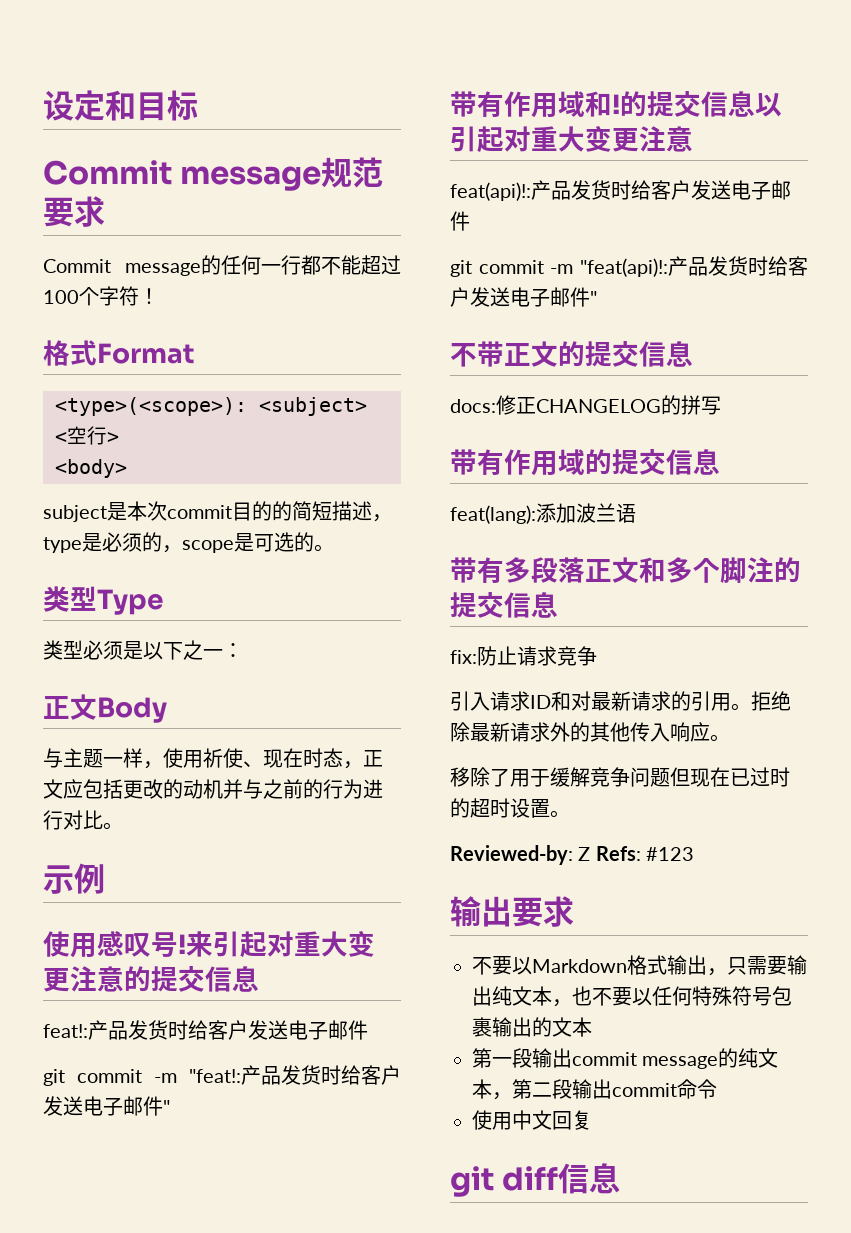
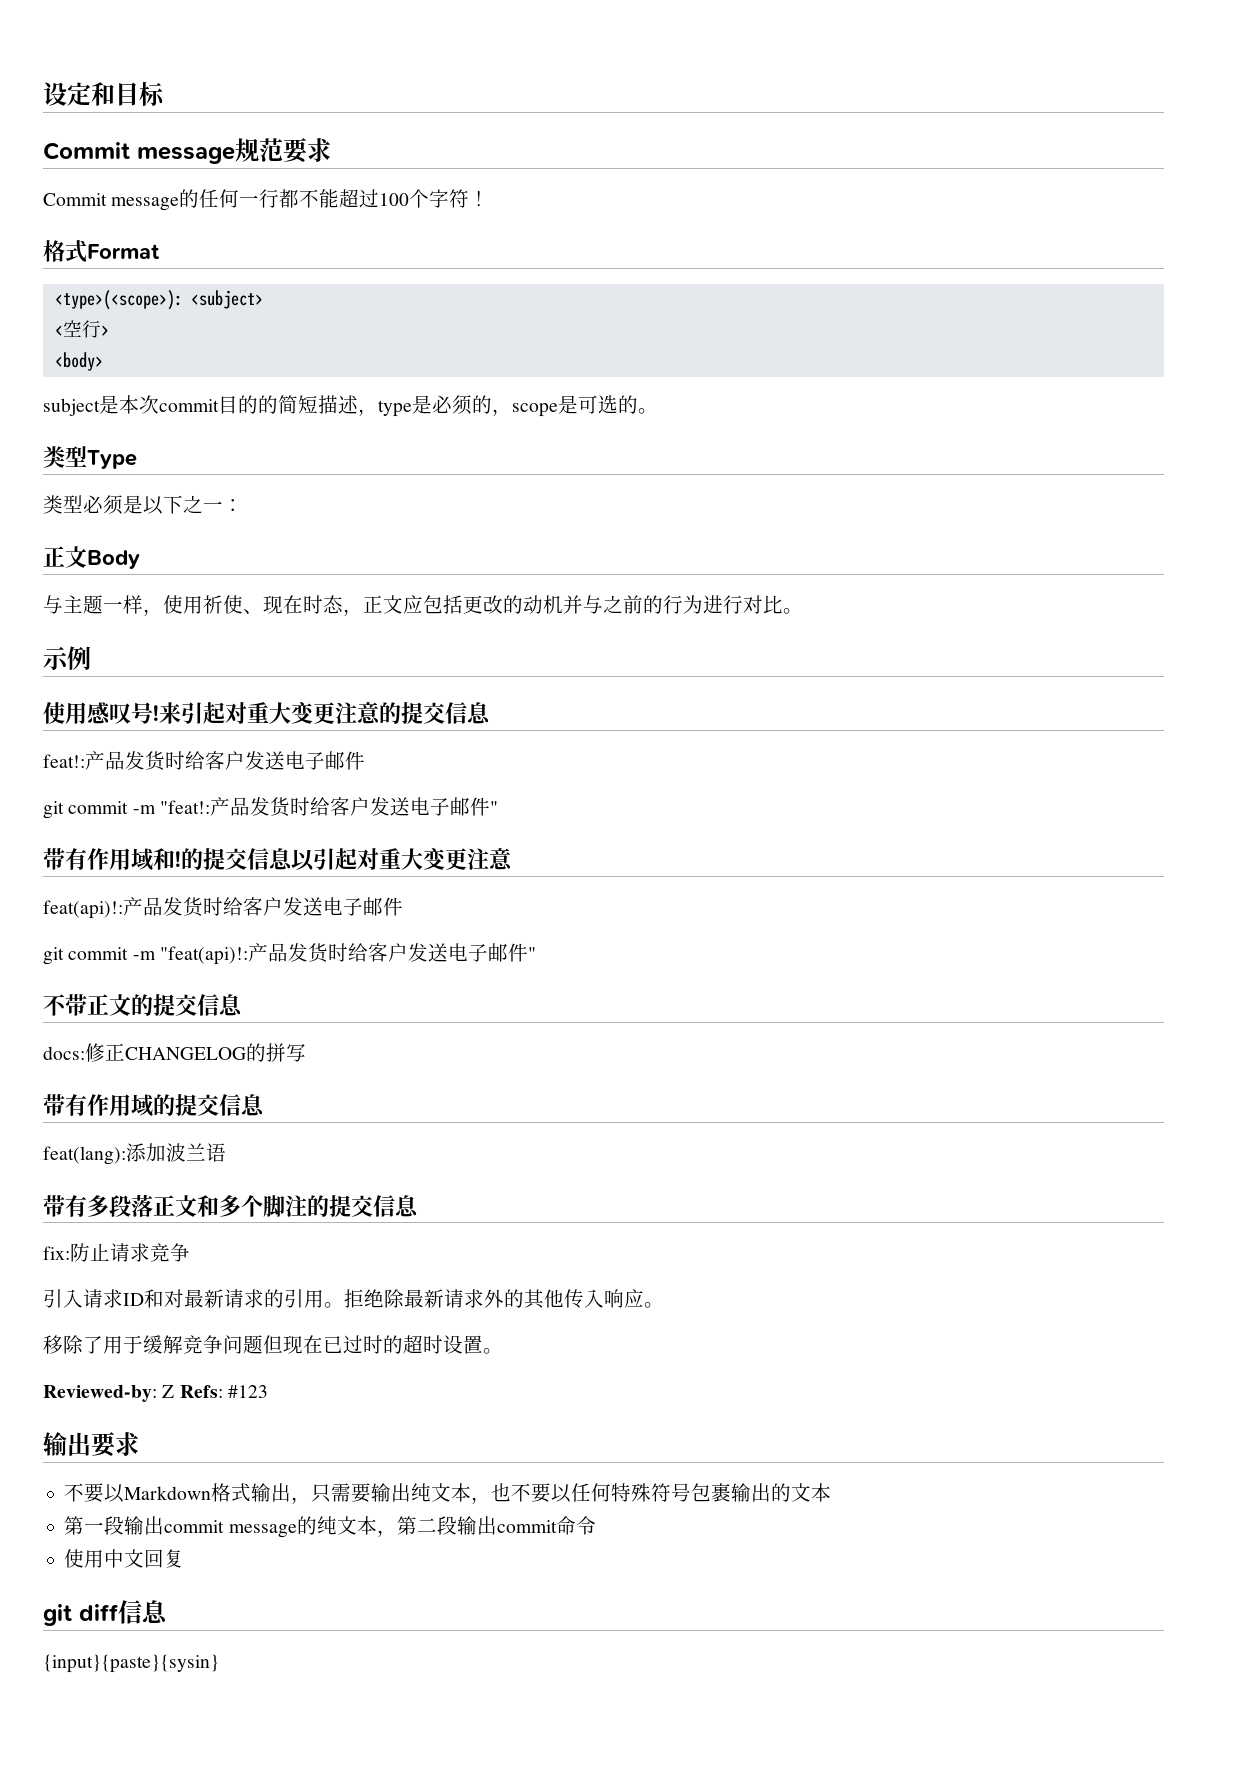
(621, 1178) none -> [43,1654,219,1673] // {input}{paste}{sysin}

